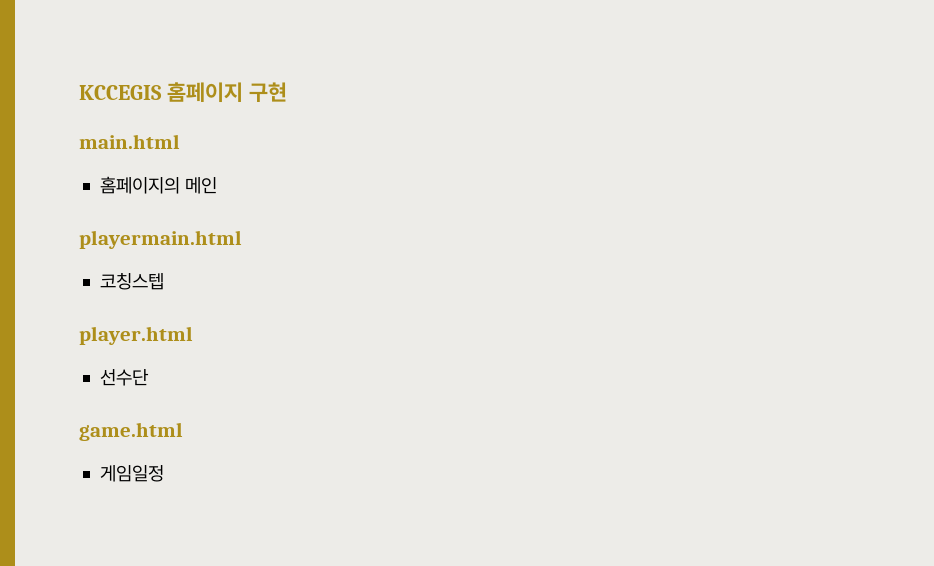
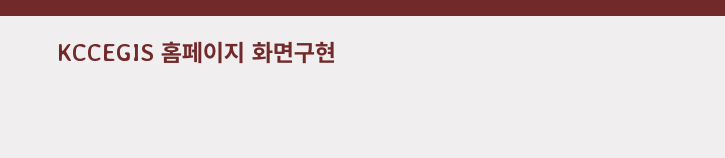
[248,82,287,102] [79,134,180,149] [99,176,218,194] [79,230,242,249] [99,273,164,290] [79,326,193,345] [99,369,149,386] [79,422,183,441] [99,465,164,482] 구현 // main.html // 홈페이지의 메인 // playermain.html // 코칭스텝 // player.html // 선수단 // game.html // 게임일정 -> [252,41,336,64] 화면구현

